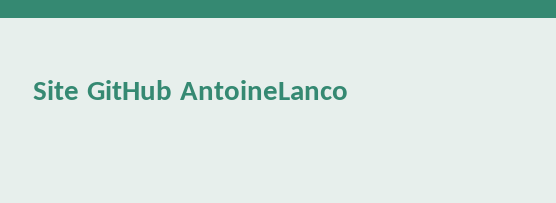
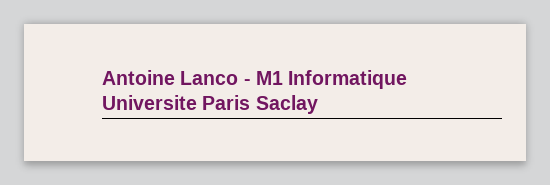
[33,80,348,100] Site GitHub AntoineLanco -> [102,70,408,89] [102,95,318,114] Antoine Lanco - M1 Informatique Universite Paris Saclay

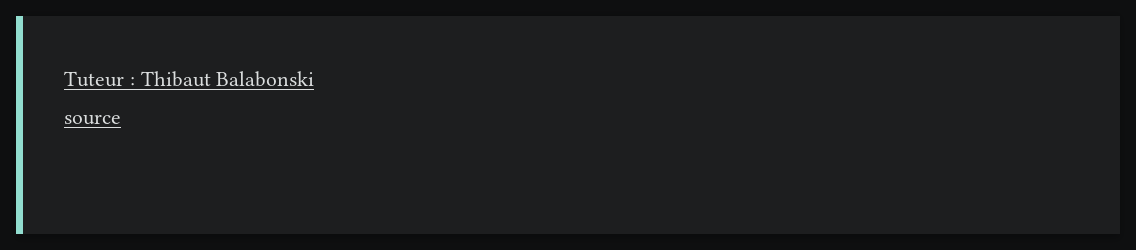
[102,70,408,89] [102,95,318,114] Antoine Lanco - M1 Informatique Universite Paris Saclay -> [64,71,315,87] [64,114,121,125] Tuteur : Thibaut Balabonski // source

